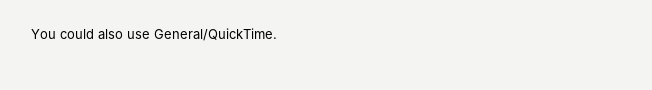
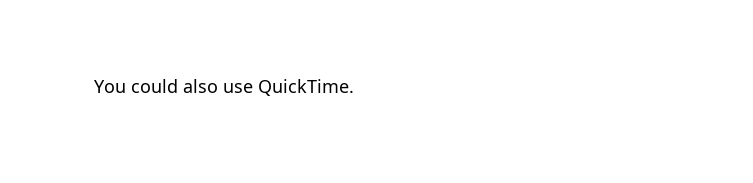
[154,28,277,41] General/QuickTime. -> [258,79,354,96] QuickTime.

